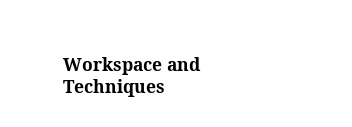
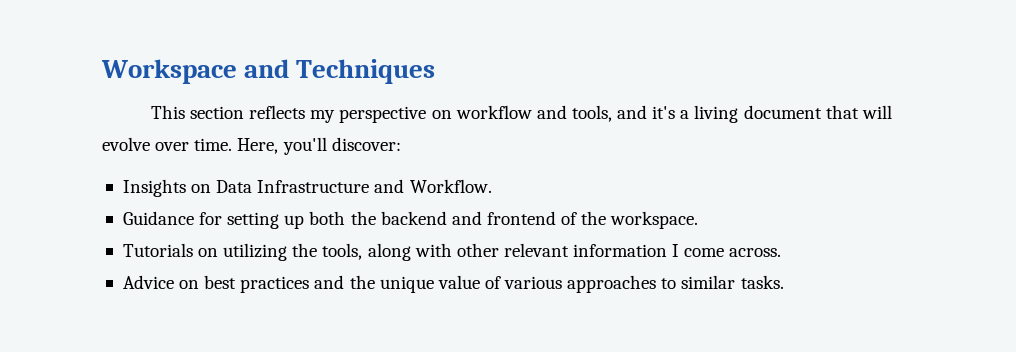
(165, 88) none -> [150,105,892,123] [102,137,401,155] [122,179,492,197] [122,211,699,229] [122,243,782,261] [122,275,784,293] // This section reflects my perspective on workflow and tools, and it's a living document that will evolve over time. Here, you'll discover: // Insights on Data Infrastructure and Workflow. // Guidance for setting up both the backend and frontend of the workspace. // Tutorials on utilizing the tools, along with other relevant information I come across. // Advice on best practices and the unique value of various approaches to similar tasks.

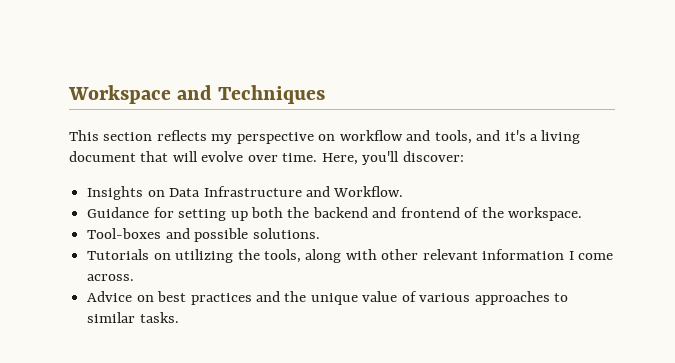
(699, 220) none -> [87,228,320,242] // Tool-boxes and possible solutions.

